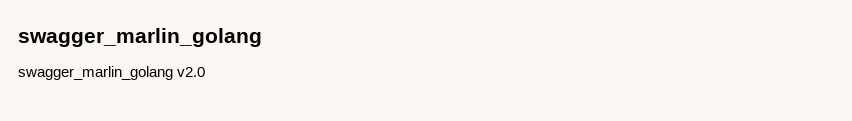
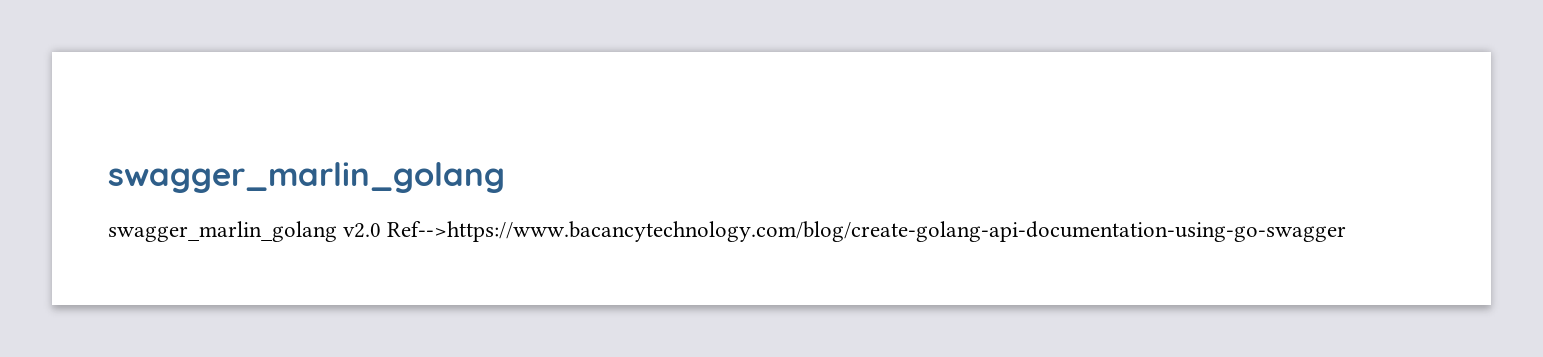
(206, 72) none -> [387,221,1347,242] Ref-->https://www.bacancytechnology.com/blog/create-golang-api-documentation-using-go-swagger

